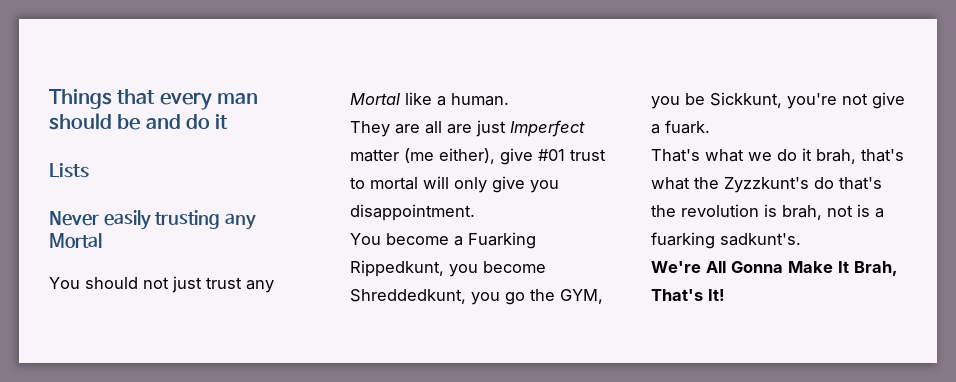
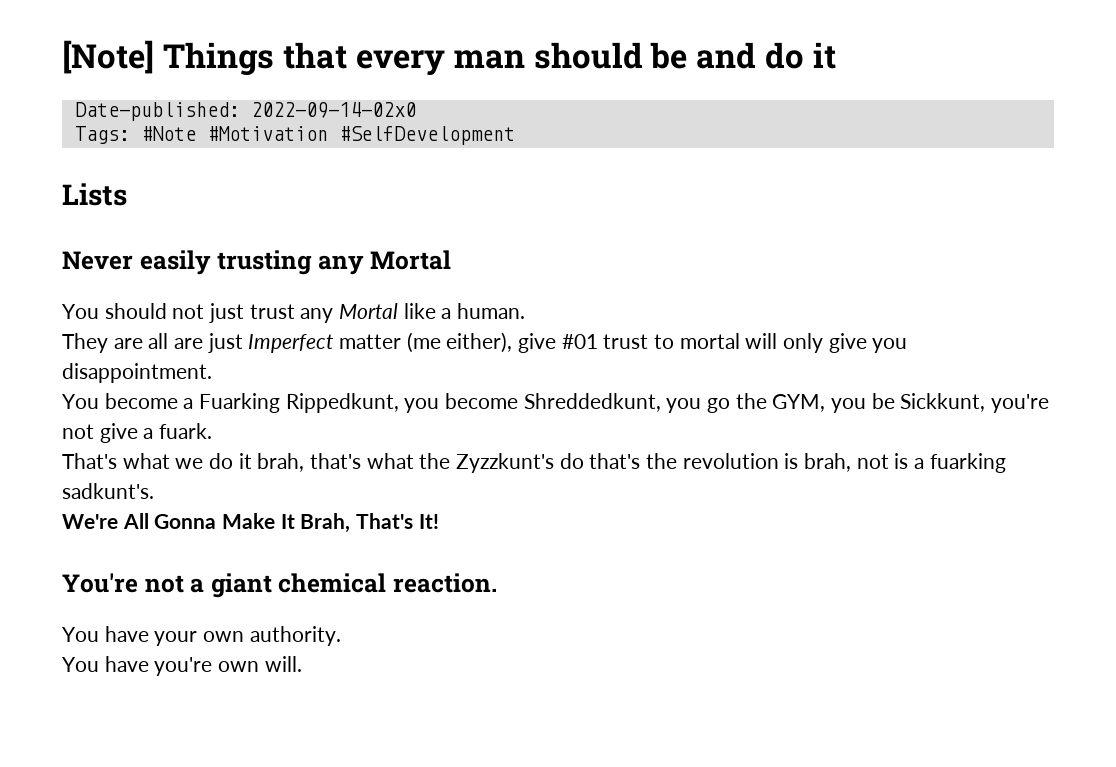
(49, 99) none -> [62,40,154,74] [Note]
(229, 121) none -> [74,102,416,121] [74,126,515,145] // Date-published: 2022-09-14-02x0 // Tags: #Note #Motivation #SelfDevelopment
(725, 295) none -> [62,573,498,598] [62,626,341,646] [62,656,302,676] // You're not a giant chemical reaction. // You have your own authority. // You have you're own will.

